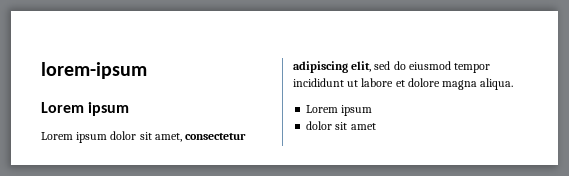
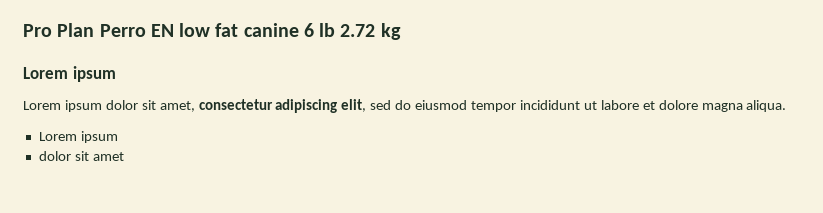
[41,62,147,79] lorem-ipsum -> [23,23,401,40] Pro Plan Perro EN low fat canine 6 lb 2.72 kg

